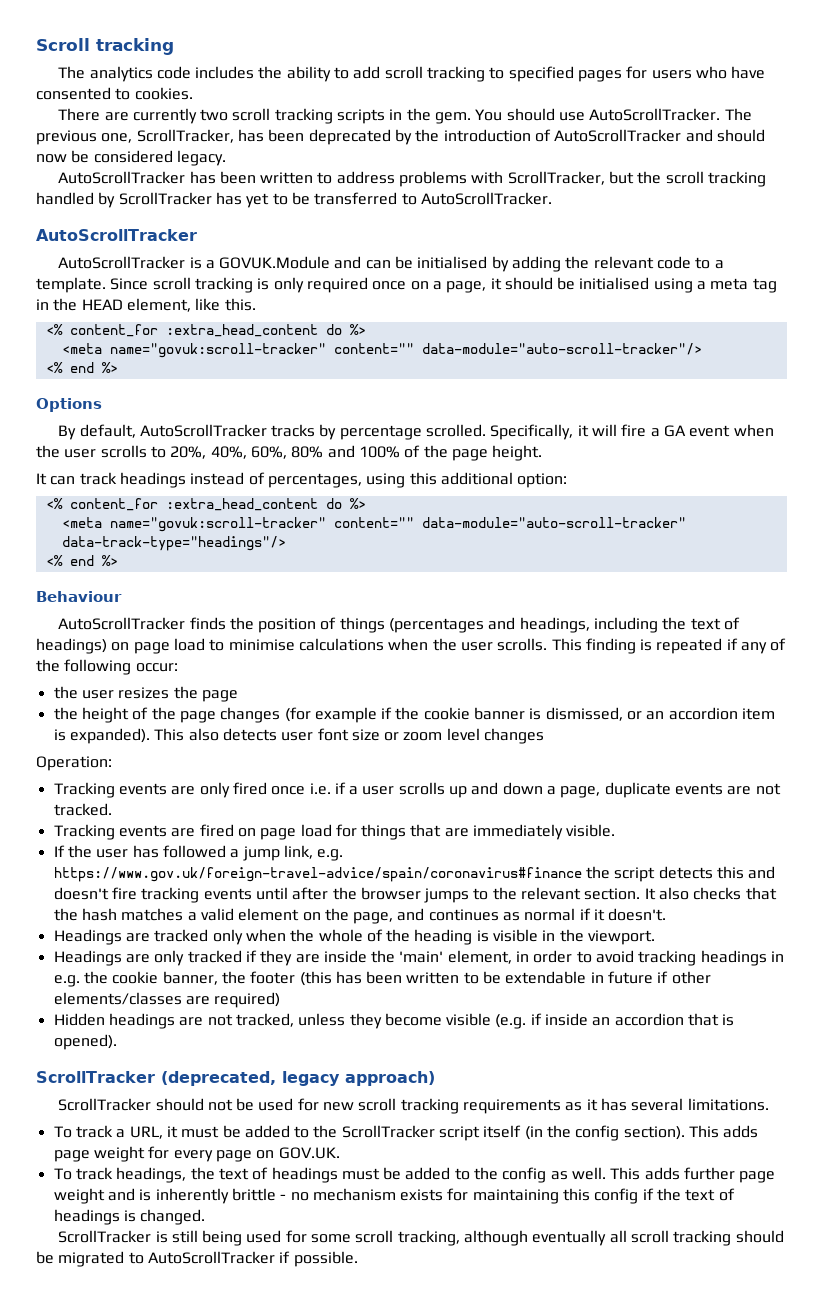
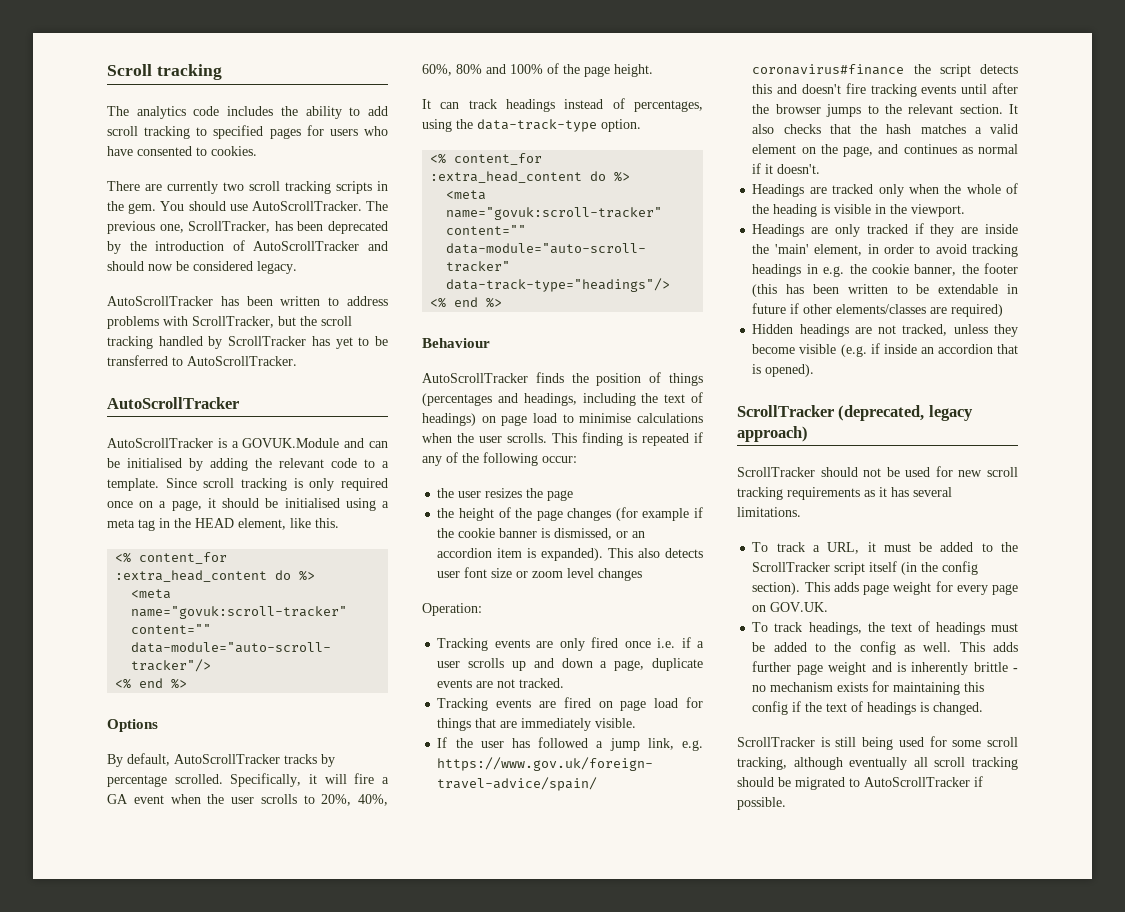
[409,472,568,488] this additional option: -> [456,119,641,132] the data-track-type option.

